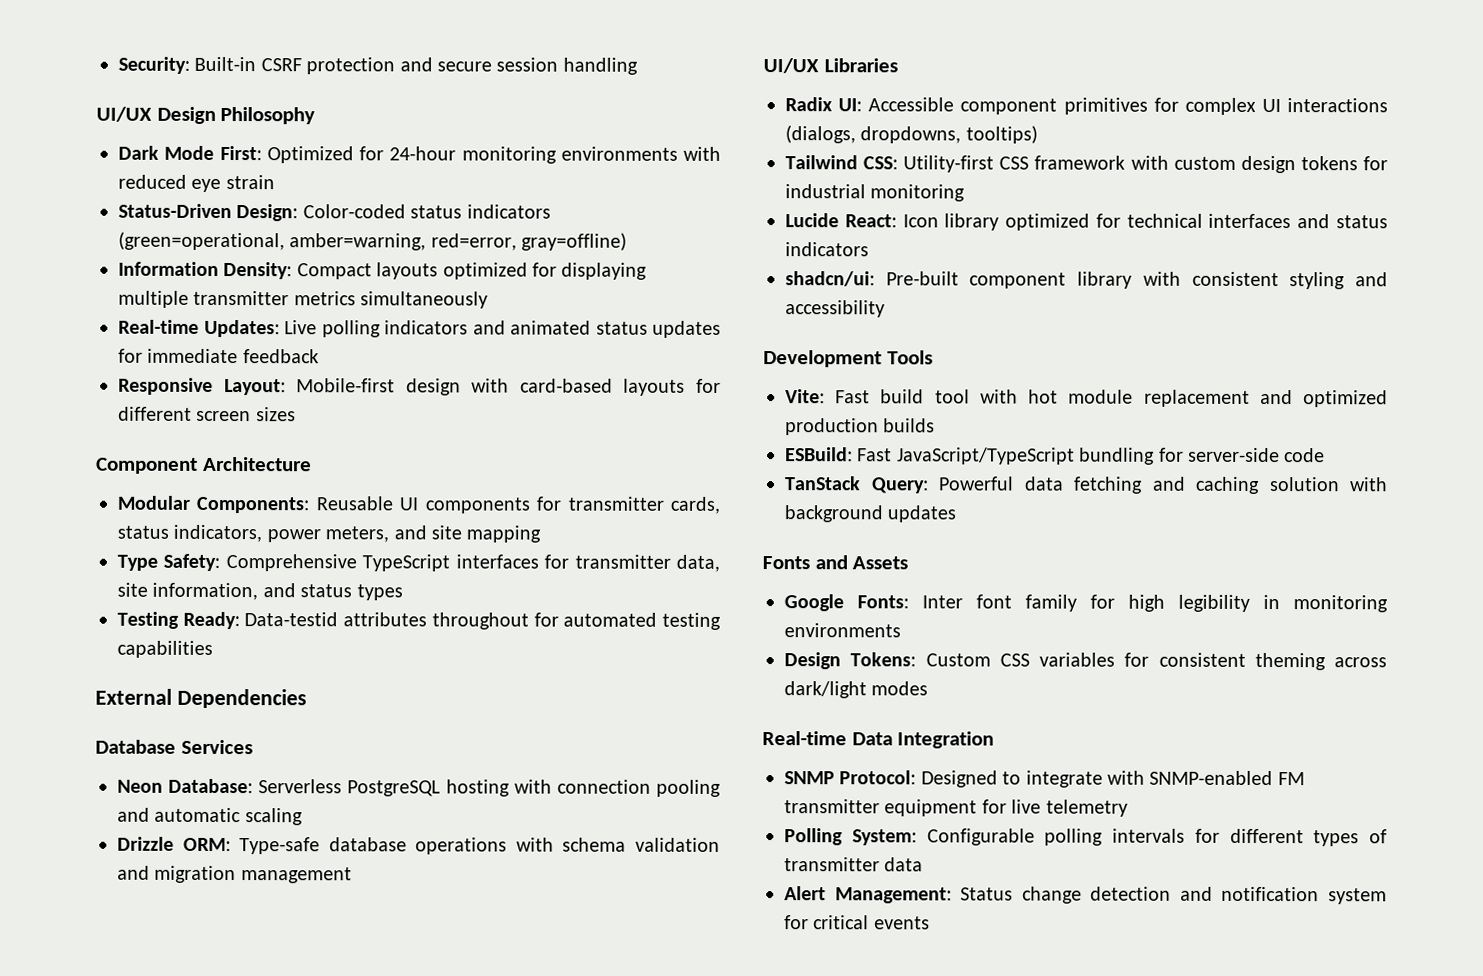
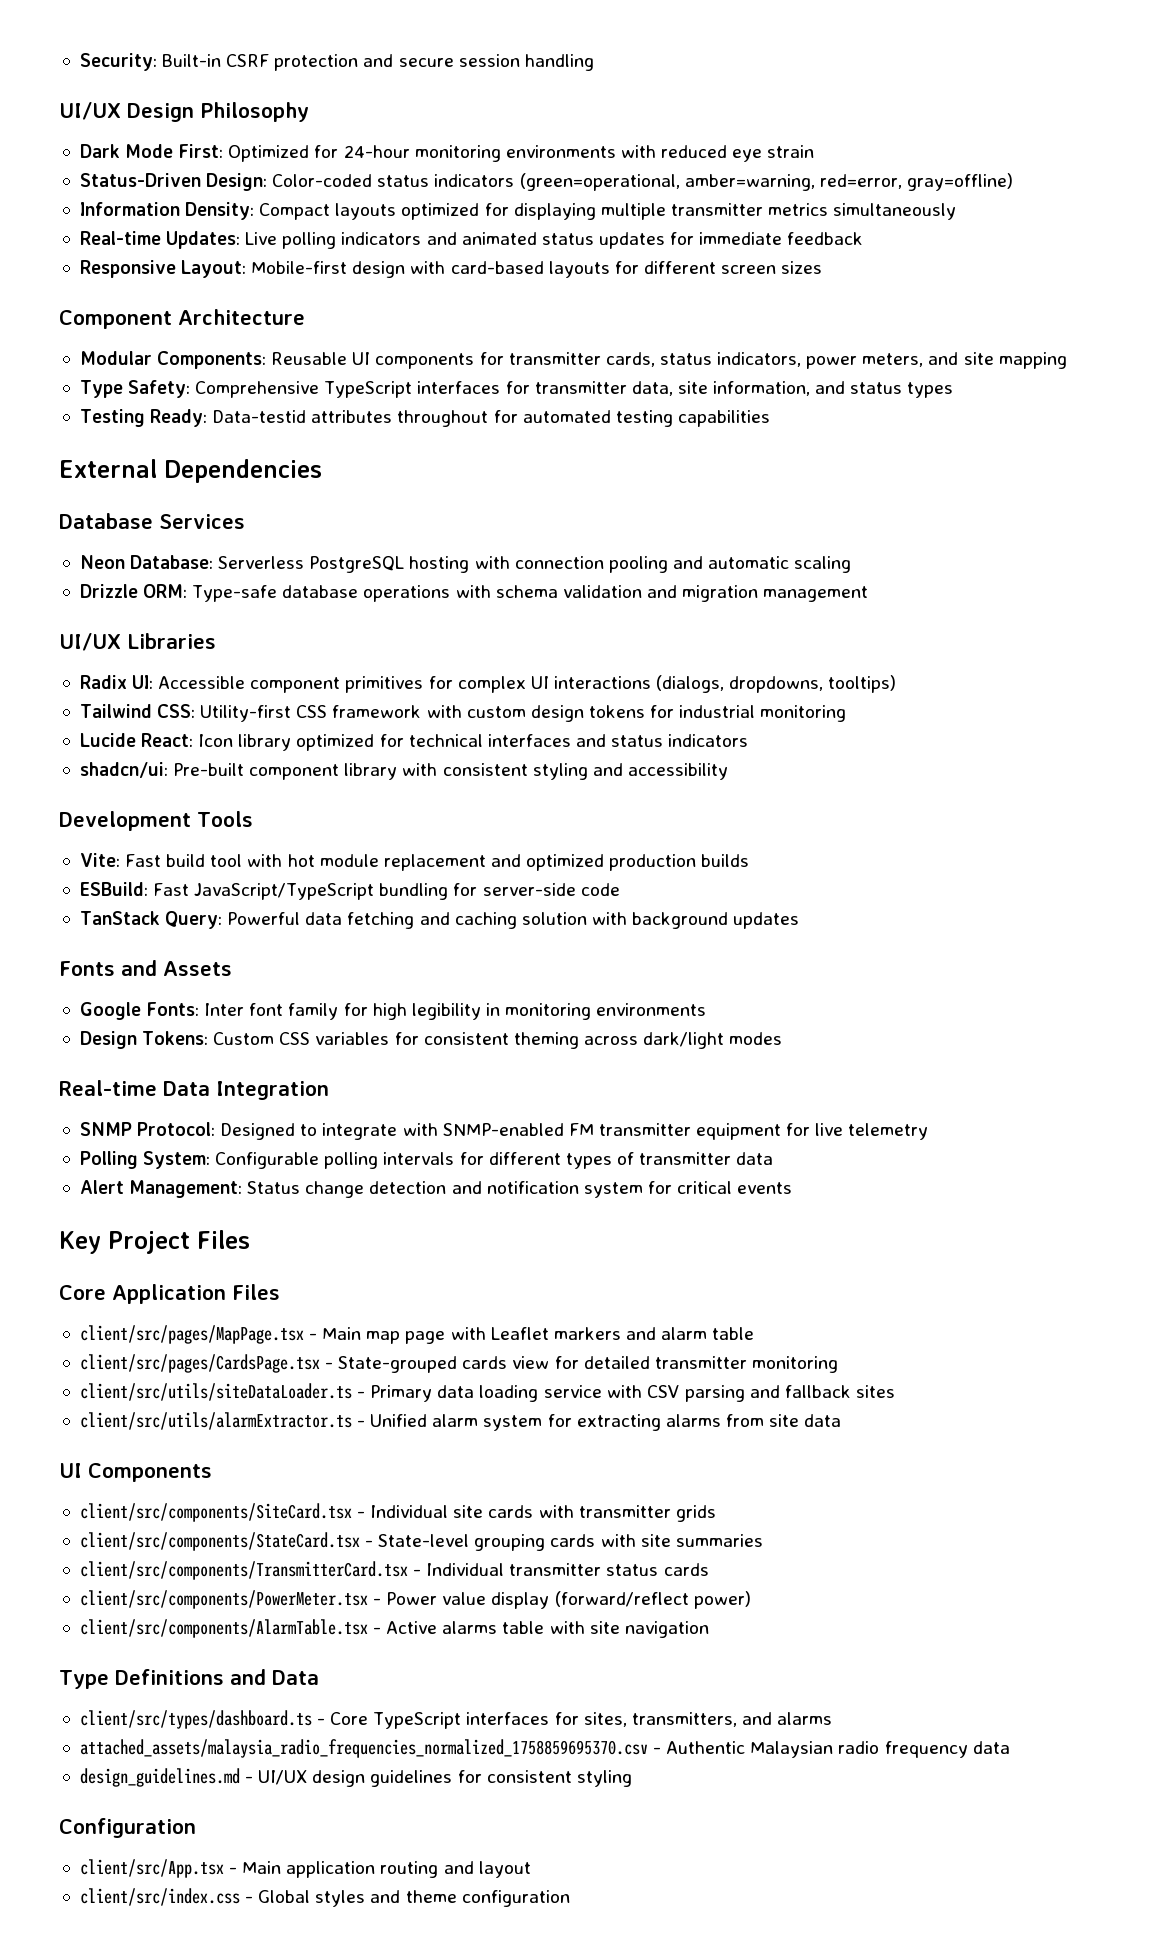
(930, 923) none -> [59,1230,250,1254] [59,1284,280,1304] [79,1325,755,1344] [79,1354,838,1373] [79,1383,896,1402] [79,1412,842,1431] [59,1463,212,1482] [79,1503,716,1522] [79,1532,763,1551] [79,1561,709,1580] [79,1590,751,1609] [79,1619,709,1638] [59,1669,319,1689] [79,1710,833,1729] [79,1739,1010,1758] [79,1768,632,1787] [59,1818,196,1838] [79,1859,531,1878] [79,1888,570,1907] // Key Project Files // Core Application Files // client/src/pages/MapPage.tsx - Main map page with Leaflet markers and alarm table // client/src/pages/CardsPage.tsx - State-grouped cards view for detailed transmitter monitoring // client/src/utils/siteDataLoader.ts - Primary data loading service with CSV parsing and fallback sites // client/src/utils/alarmExtractor.ts - Unified alarm system for extracting alarms from site data // UI Components // client/src/components/SiteCard.tsx - Individual site cards with transmitter grids // client/src/components/StateCard.tsx - State-level grouping cards with site summaries // client/src/components/TransmitterCard.tsx - Individual transmitter status cards // client/src/components/PowerMeter.tsx - Power value display (forward/reflect power) // client/src/components/AlarmTable.tsx - Active alarms table with site navigation // Type Definitions and Data // client/src/types/dashboard.ts - Core TypeScript interfaces for sites, transmitters, and alarms // attached_assets/malaysia_radio_frequencies_normalized_1758859695370.csv - Authentic Malaysian radio frequency data // design_guidelines.md - UI/UX design guidelines for consistent styling // Configuration // client/src/App.tsx - Main application routing and layout // client/src/index.css - Global styles and theme configuration

